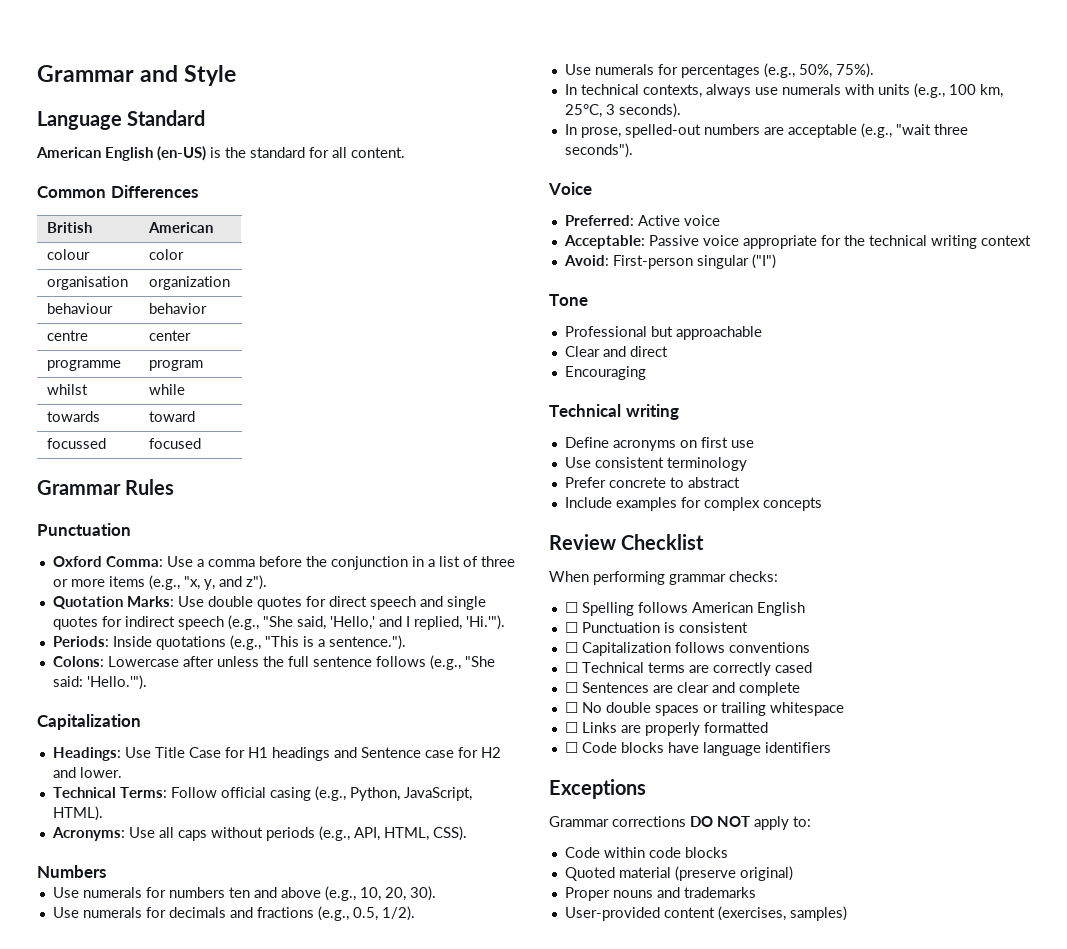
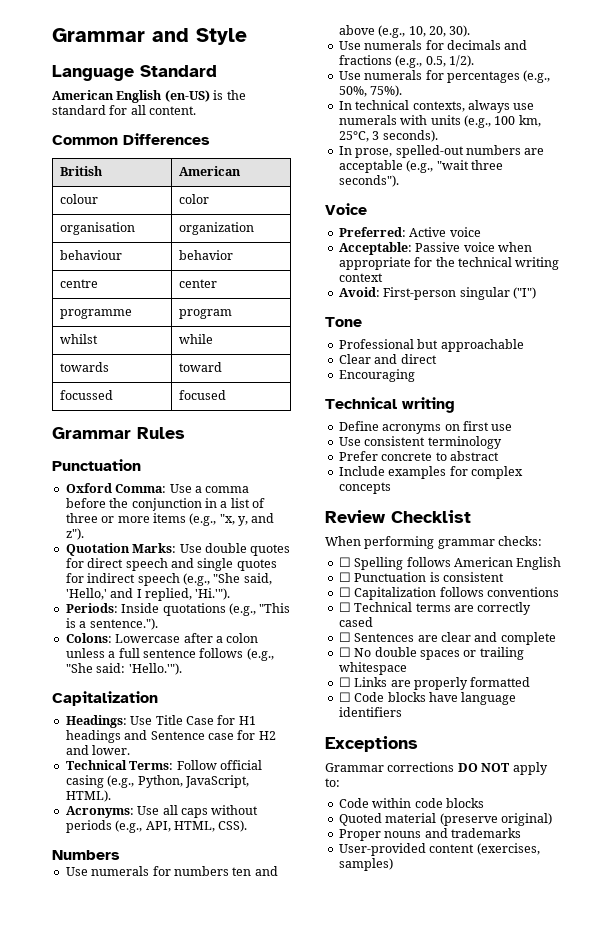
[216,656,284,667] unless the -> [215,633,259,643] [65,648,116,658] a colon unless a
(739, 240) none -> [497,242,532,252] when

